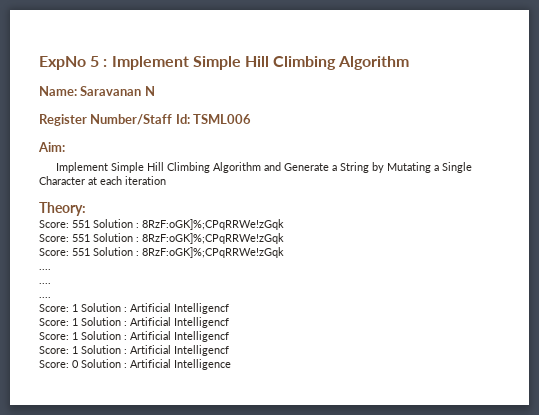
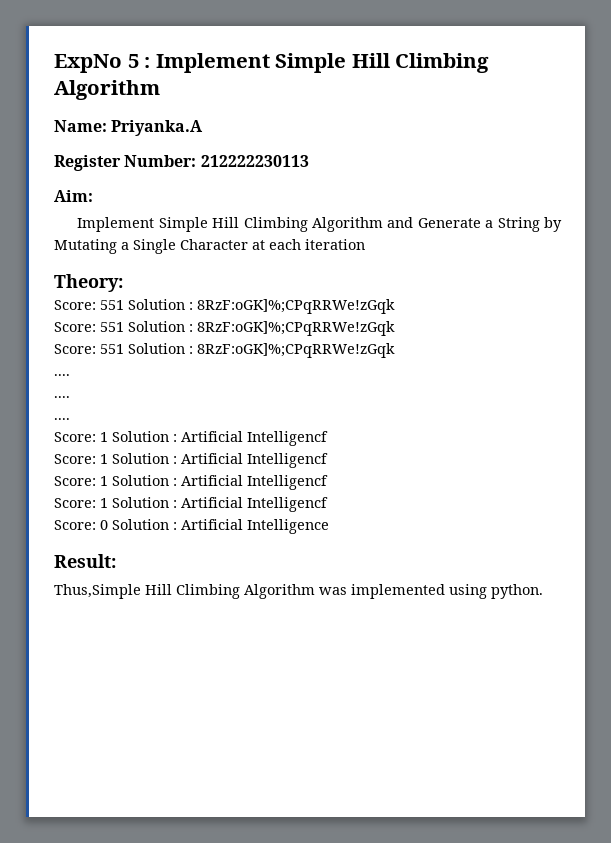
[80,86,155,96] Saravanan N -> [111,120,204,136] Priyanka.A
[90,114,252,125] Number/Staff Id: TSML006 -> [124,155,309,167] Number: 212222230113
(231, 364) none -> [54,554,116,568] [54,584,543,599] // Result: // Thus,Simple Hill Climbing Algorithm was implemented using python.

